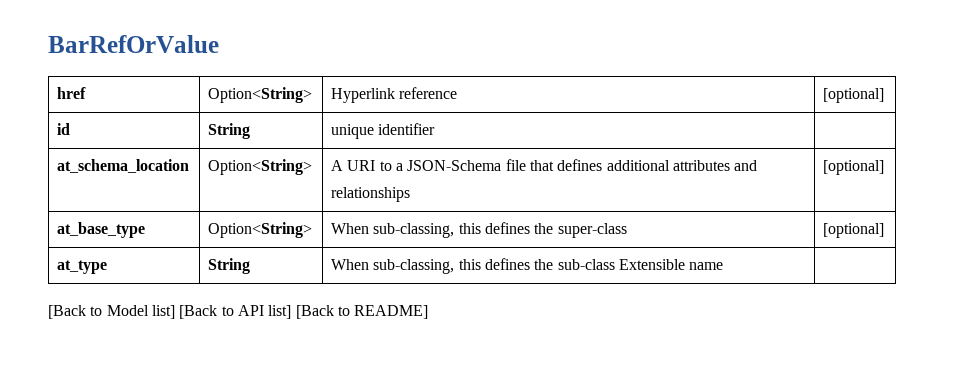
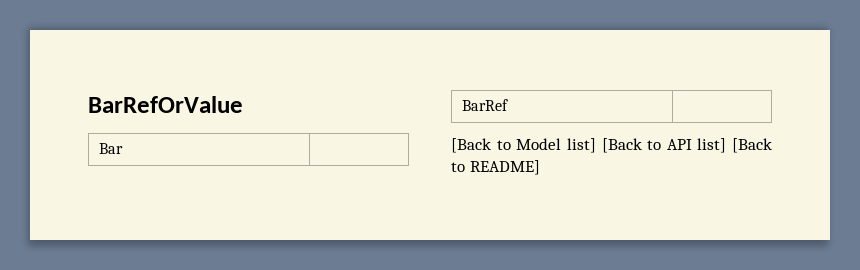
[57,87,87,99] [208,87,313,103] [331,87,458,103] [823,88,885,103] [57,123,71,135] [208,123,251,139] [331,123,436,139] [57,159,190,173] [208,159,313,175] [331,159,758,171] [331,187,411,202] [823,160,885,175] [57,222,146,238] [208,222,313,238] [331,222,627,238] [823,223,885,238] [57,260,108,274] [208,258,251,274] [331,258,724,274] href | Option<String> | Hyperlink reference | [optional] // id | String | unique identifier | // at_schema_location | Option<String> | A URI to a JSON-Schema file that defines additional attributes and relationships | [optional] // at_base_type | Option<String> | When sub-classing, this defines the super-class | [optional] // at_type | String | When sub-classing, this defines the sub-class Extensible name -> [98,143,123,154] [461,99,508,111] Bar | // BarRef

